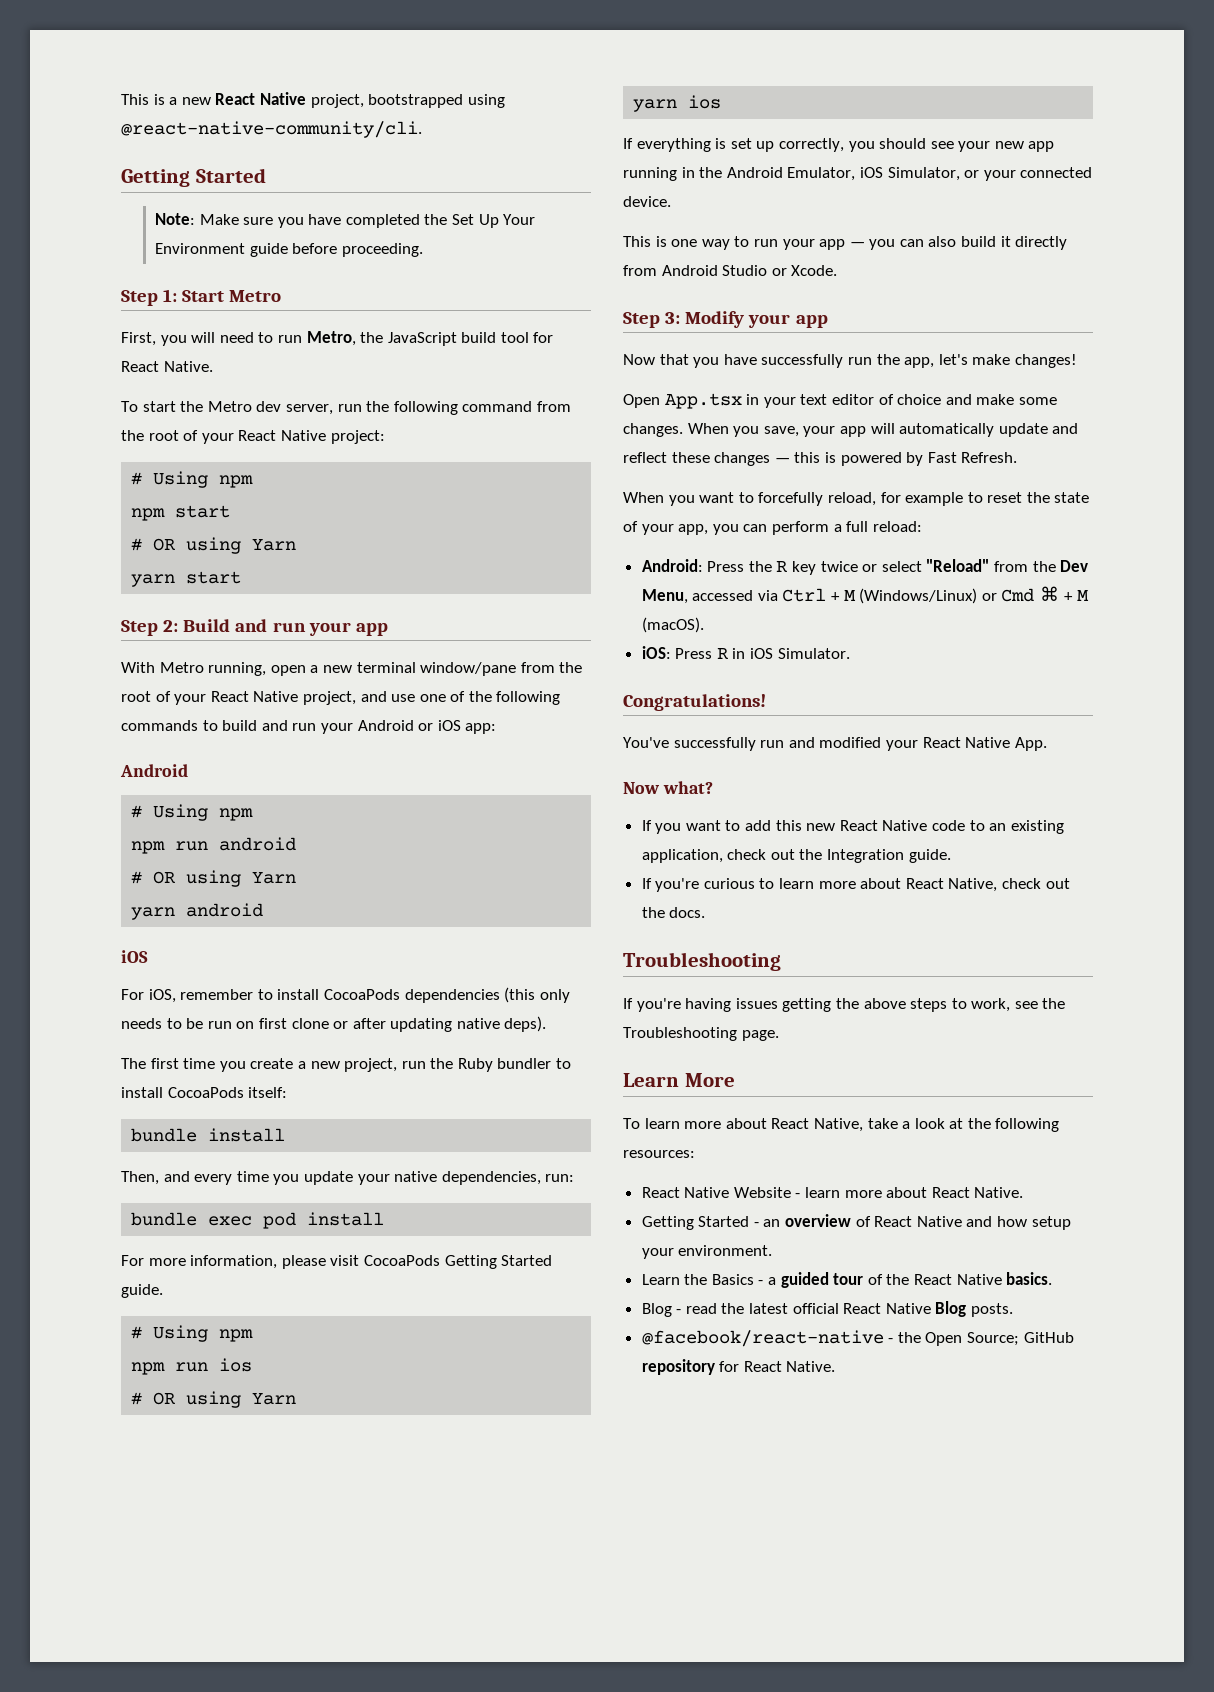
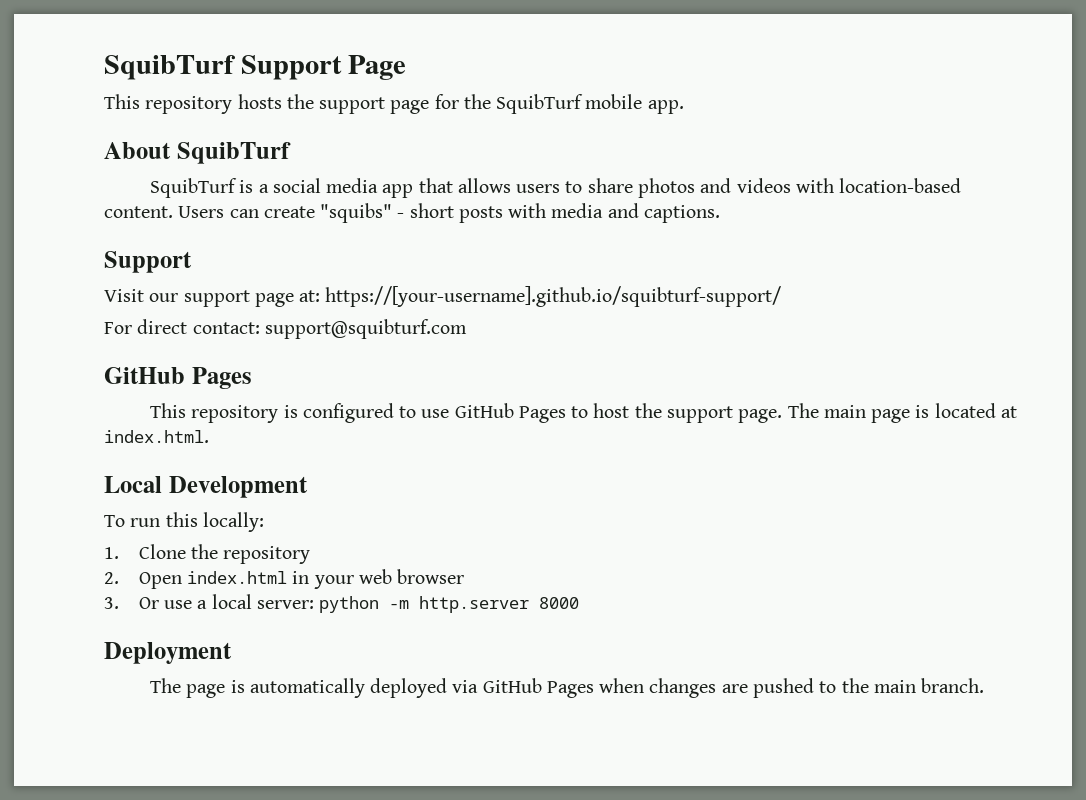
[121,92,505,108] [121,121,422,138] [121,168,266,187] [154,213,536,228] [154,243,423,257] [121,289,282,306] [121,331,554,346] [121,361,213,372] [121,401,571,415] [121,430,385,444] [131,471,254,488] [131,505,231,521] [131,537,297,554] [131,571,242,587] [121,619,388,636] [121,662,583,676] [121,691,561,705] [121,720,497,734] [120,764,188,777] [131,804,254,821] [131,837,297,854] [131,870,297,887] [131,903,264,920] [121,950,148,963] [121,987,570,1003] [121,1016,547,1032] [121,1058,572,1072] [121,1087,288,1098] [131,1128,286,1142] [121,1171,575,1185] [131,1212,385,1229] [121,1255,553,1269] [121,1284,163,1298] [131,1325,254,1342] [131,1358,253,1375] [131,1391,297,1408] [633,95,722,112] [623,138,1055,152] [623,167,1093,181] [623,196,671,207] [623,236,1068,250] [623,265,838,276] [623,311,828,328] [623,354,1077,368] [623,393,1057,409] [623,423,1079,437] [623,452,1018,466] [623,492,1090,506] [623,521,922,535] [641,559,1089,575] [641,586,1089,604] [641,617,704,633] [641,646,850,659] [623,694,766,711] [623,737,1047,751] [623,781,713,794] [641,820,1064,834] [641,849,951,863] [641,878,1070,892] [641,907,706,918] [623,952,781,971] [623,998,1066,1012] [623,1027,779,1041] [623,1073,735,1087] [623,1118,1060,1132] [623,1150,695,1158] [641,1187,1024,1198] [641,1214,1071,1230] [641,1245,773,1259] [641,1272,1053,1288] [641,1301,1014,1317] [641,1330,1074,1347] [641,1359,836,1375] This is a new React Native project, bootstrapped using @react-native-community/cli. // Getting Started // Note: Make sure you have completed the Set Up Your Environment guide before proceeding. // Step 1: Start Metro // First, you will need to run Metro, the JavaScript build tool for React Native. // To start the Metro dev server, run the following command from the root of your React Native project: // # Using npm // npm start // # OR using Yarn // yarn start // Step 2: Build and run your app // With Metro running, open a new terminal window/pane from the root of your React Native project, and use one of the following commands to build and run your Android or iOS app: // Android // # Using npm // npm run android // # OR using Yarn // yarn android // iOS // For iOS, remember to install CocoaPods dependencies (this only needs to be run on first clone or after updating native deps). // The first time you create a new project, run the Ruby bundler to install CocoaPods itself: // bundle install // Then, and every time you update your native dependencies, run: // bundle exec pod install // For more information, please visit CocoaPods Getting Started guide. // # Using npm // npm run ios // # OR using Yarn // yarn ios // If everything is set up correctly, you should see your new app running in the Android Emulator, iOS Simulator, or your connected device. // This is one way to run your app — you can also build it directly from Android Studio or Xcode. // Step 3: Modify your app // Now that you have successfully run the app, let's make changes! // Open App.tsx in your text editor of choice and make some changes. When you save, your app will automatically update and reflect these changes — this is powered by Fast Refresh. // When you want to forcefully reload, for example to reset the state of your app, you can perform a full reload: // Android: Press the R key twice or select "Reload" from the Dev Menu, accessed via Ctrl + M (Windows/Linux) or Cmd ⌘ + M (macOS). // iOS: Press R in iOS Simulator. // Congratulations! // You've successfully run and modified your React Native App. // Now what? // If you want to add this new React Native code to an existing application, check out the Integration guide. // If you're curious to learn more about React Native, check out the docs. // Troubleshooting // If you're having issues getting the above steps to work, see the Troubleshooting page. // Learn More // To learn more about React Native, take a look at the following resources: // React Native Website - learn more about React Native. // Getting Started - an overview of React Native and how setup your environment. // Learn the Basics - a guided tour of the React Native basics. // Blog - read the latest official React Native Blog posts. // @facebook/react-native - the Open Source; GitHub repository for React Native. -> [104,55,407,80] [104,94,684,114] [104,142,291,164] [150,178,962,198] [104,203,720,223] [104,251,192,273] [104,286,782,307] [104,319,467,339] [104,367,252,389] [150,403,1017,423] [104,430,209,443] [104,476,308,498] [104,512,264,532] [104,544,311,564] [104,569,465,589] [104,594,580,613] [104,642,232,664] [150,678,985,698] SquibTurf Support Page // This repository hosts the support page for the SquibTurf mobile app. // About SquibTurf // SquibTurf is a social media app that allows users to share photos and videos with location-based content. Users can create "squibs" - short posts with media and captions. // Support // Visit our support page at: https://[your-username].github.io/squibturf-support/ // For direct contact: support@squibturf.com // GitHub Pages // This repository is configured to use GitHub Pages to host the support page. The main page is located at index.html. // Local Development // To run this locally: // 1. Clone the repository // 2. Open index.html in your web browser // 3. Or use a local server: python -m http.server 8000 // Deployment // The page is automatically deployed via GitHub Pages when changes are pushed to the main branch.

